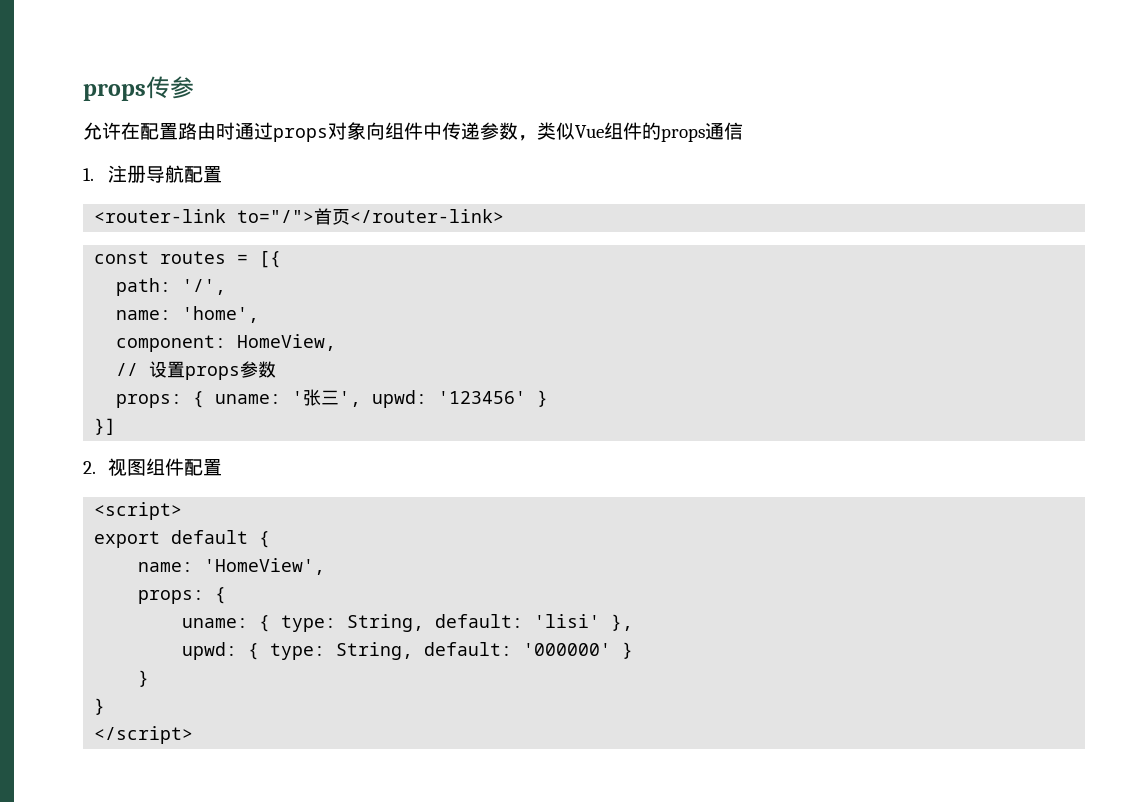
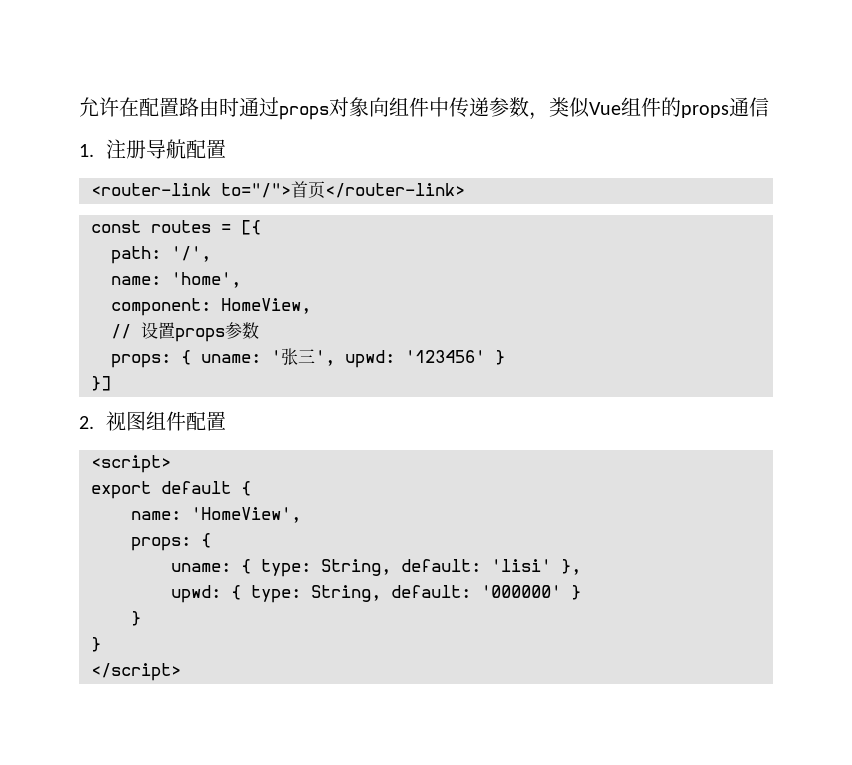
[83,76,194,101] props传参 // -> (79, 107) none

